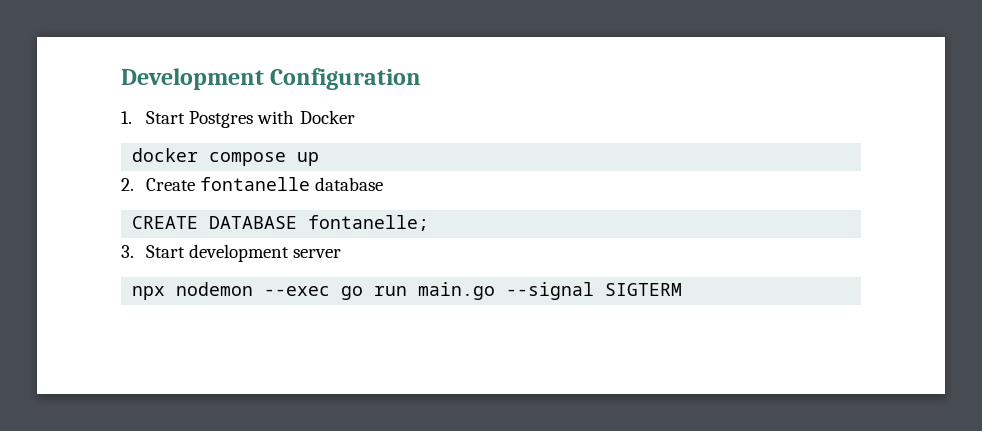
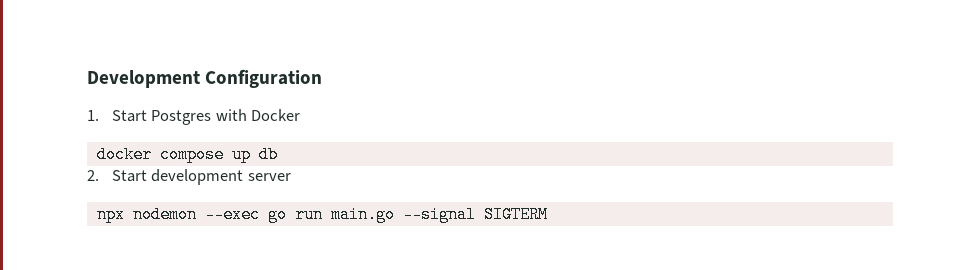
[121,177,384,191] [132,215,430,231] [121,245,134,258] // 2. Create fontanelle database // CREATE DATABASE fontanelle; // 3. -> [258,146,278,163] [87,170,99,181] db // 2.

